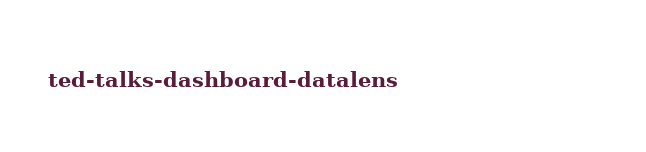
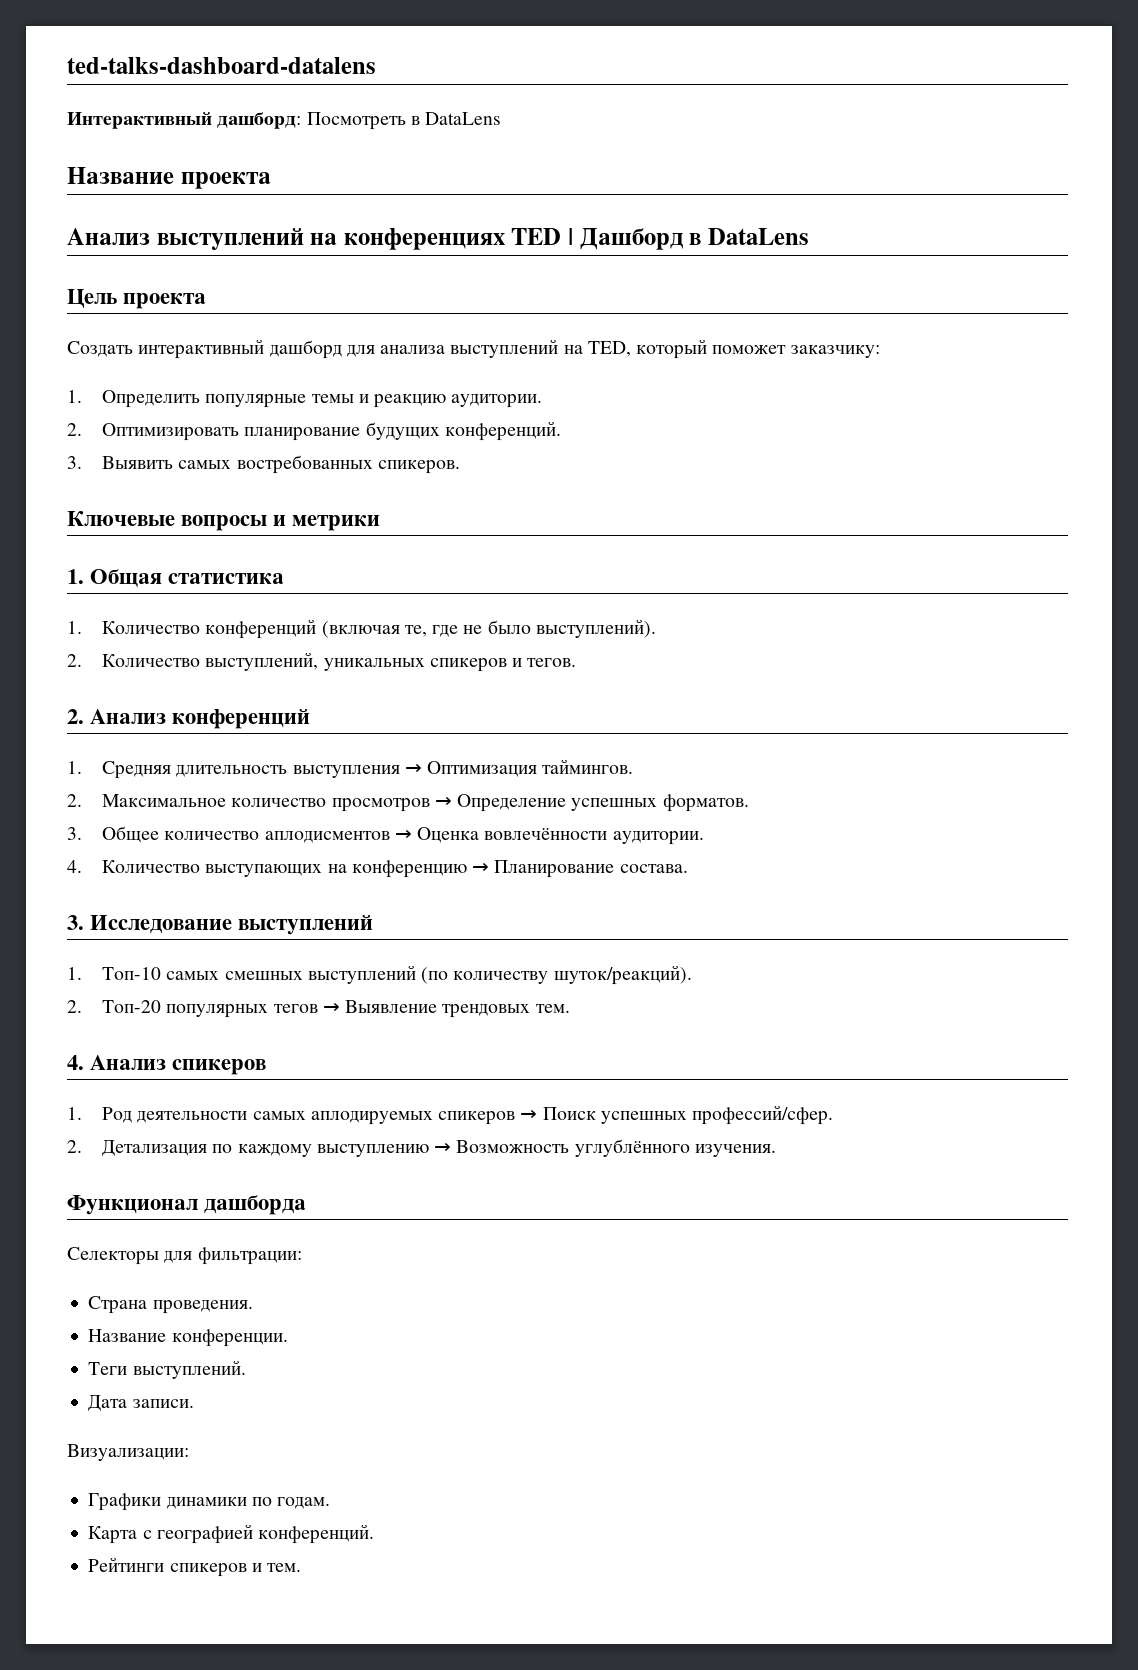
(398, 79) none -> [67,112,502,130] [67,167,271,189] [67,228,809,250] [67,289,207,309] [67,339,880,359] [67,390,543,408] [67,421,561,441] [67,455,460,474] [67,511,381,531] [67,569,285,588] [67,619,656,639] [67,652,577,672] [67,709,311,729] [67,759,634,779] [67,794,749,812] [67,826,704,845] [67,860,688,878] [67,915,374,935] [67,965,692,985] [67,1000,570,1018] [67,1055,267,1075] [67,1105,834,1125] [67,1139,776,1157] [67,1195,307,1215] [67,1247,302,1265] [88,1296,253,1314] [88,1329,288,1347] [88,1360,246,1379] [88,1395,194,1411] [67,1444,189,1461] [88,1493,331,1511] [88,1524,375,1544] [88,1557,302,1577] // Интерактивный дашборд: Посмотреть в DataLens // Название проекта // Анализ выступлений на конференциях TED | Дашборд в DataLens // Цель проекта // Создать интерактивный дашборд для анализа выступлений на TED, который поможет заказчику: // 1. Определить популярные темы и реакцию аудитории. // 2. Оптимизировать планирование будущих конференций. // 3. Выявить самых востребованных спикеров. // Ключевые вопросы и метрики // 1. Общая статистика // 1. Количество конференций (включая те, где не было выступлений). // 2. Количество выступлений, уникальных спикеров и тегов. // 2. Анализ конференций // 1. Средняя длительность выступления → Оптимизация таймингов. // 2. Максимальное количество просмотров → Определение успешных форматов. // 3. Общее количество аплодисментов → Оценка вовлечённости аудитории. // 4. Количество выступающих на конференцию → Планирование состава. // 3. Исследование выступлений // 1. Топ-10 самых смешных выступлений (по количеству шуток/реакций). // 2. Топ-20 популярных тегов → Выявление трендовых тем. // 4. Анализ спикеров // 1. Род деятельности самых аплодируемых спикеров → Поиск успешных профессий/сфер. // 2. Детализация по каждому выступлению → Возможность углублённого изучения. // Функционал дашборда // Селекторы для фильтрации: // Страна проведения. // Название конференции. // Теги выступлений. // Дата записи. // Визуализации: // Графики динамики по годам. // Карта с географией конференций. // Рейтинги спикеров и тем.

